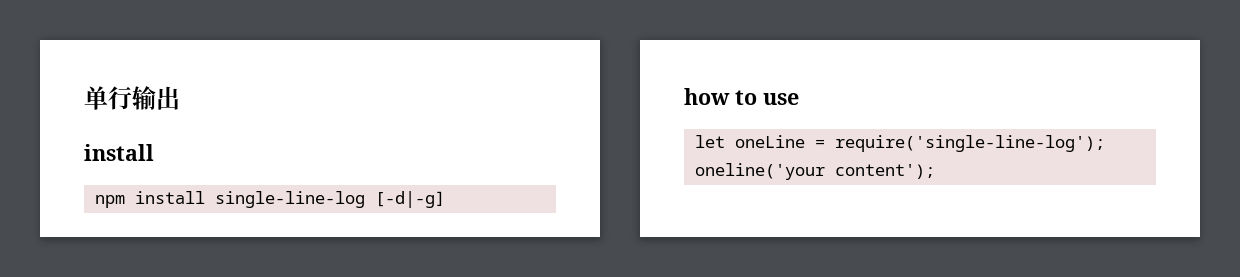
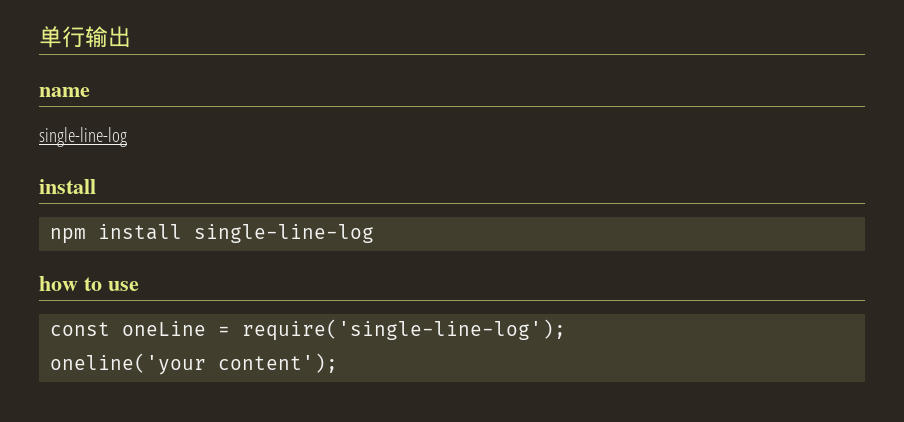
(180, 98) none -> [39,87,90,97] [39,127,127,147] // name // single-line-log
[374,191,445,208] [-d|-g] -> (375, 233) none
[694,135,725,148] let -> [50,322,111,336] const

